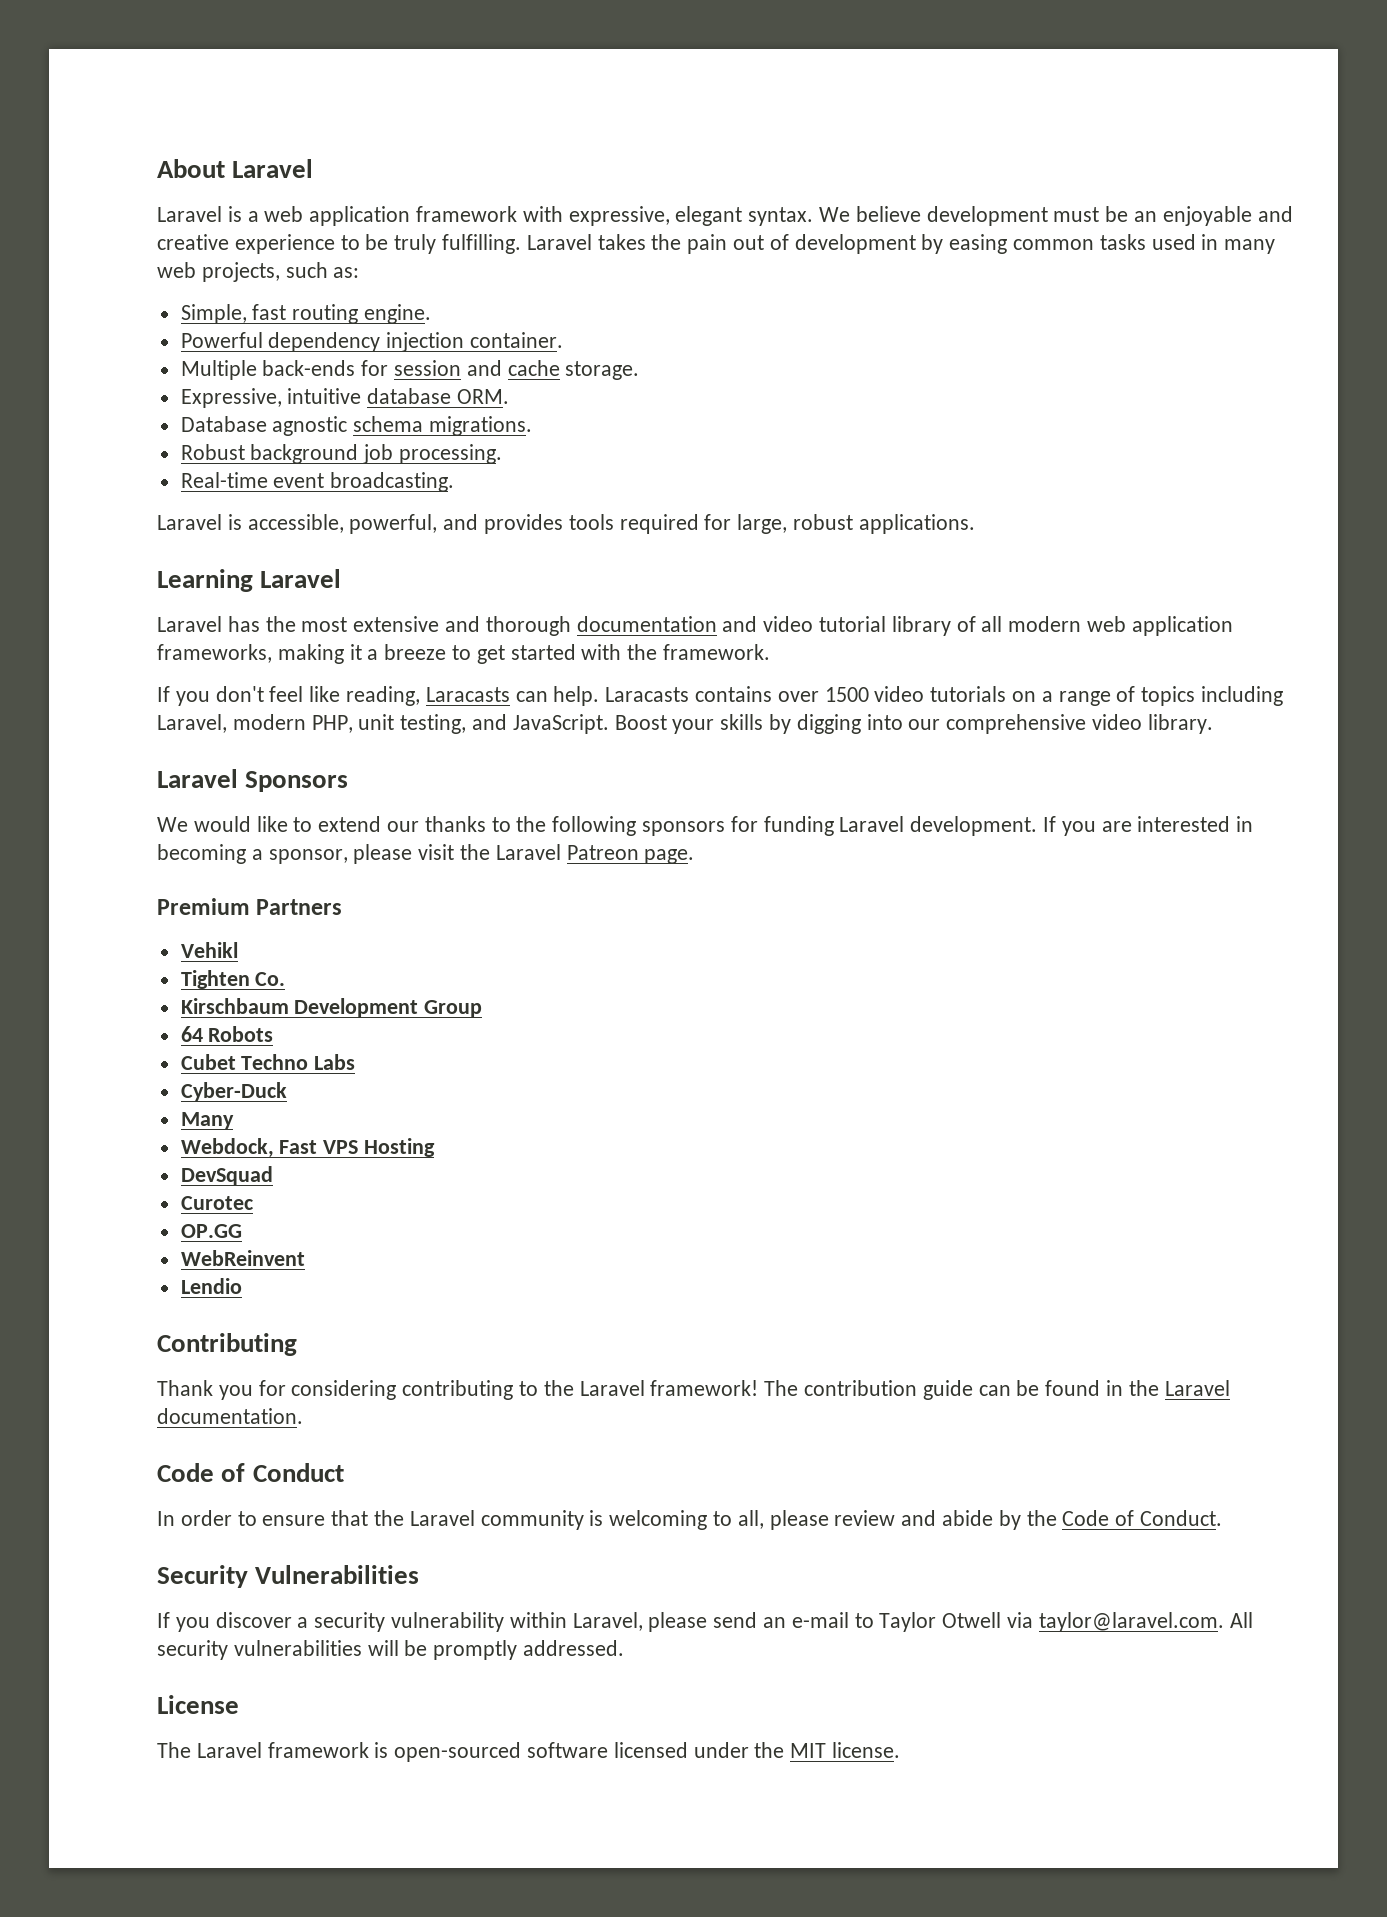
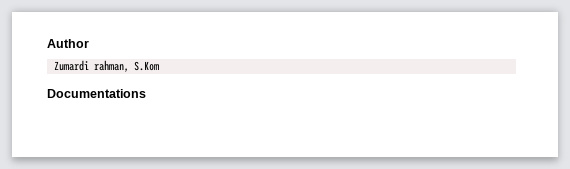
[157,159,314,178] [157,206,1293,226] [157,234,1276,254] [157,262,360,282] [180,304,432,324] [180,332,564,352] [180,360,640,380] [180,388,510,408] [180,416,533,436] [180,444,503,464] [180,472,455,492] [157,514,975,534] [157,569,342,592] [157,616,1233,636] [157,644,771,664] [157,686,1284,706] [157,714,1213,734] [157,769,349,792] [157,816,1254,836] [157,844,695,864] [157,898,343,915] [180,942,238,958] [180,970,286,989] [180,998,483,1017] [180,1026,274,1042] [180,1054,356,1070] [180,1082,287,1101] [180,1112,234,1129] [180,1138,436,1158] [180,1166,273,1185] [180,1196,253,1210] [180,1224,242,1238] [180,1250,305,1266] [180,1278,242,1294] [157,1333,297,1356] [157,1380,1230,1400] [157,1408,303,1424] [157,1463,344,1482] [157,1510,1223,1530] [157,1565,420,1588] [157,1612,1253,1632] [157,1640,625,1660] [157,1695,239,1714] [157,1742,901,1762] About Laravel // Laravel is a web application framework with expressive, elegant syntax. We believe development must be an enjoyable and creative experience to be truly fulfilling. Laravel takes the pain out of development by easing common tasks used in many web projects, such as: // Simple, fast routing engine. // Powerful dependency injection container. // Multiple back-ends for session and cache storage. // Expressive, intuitive database ORM. // Database agnostic schema migrations. // Robust background job processing. // Real-time event broadcasting. // Laravel is accessible, powerful, and provides tools required for large, robust applications. // Learning Laravel // Laravel has the most extensive and thorough documentation and video tutorial library of all modern web application frameworks, making it a breeze to get started with the framework. // If you don't feel like reading, Laracasts can help. Laracasts contains over 1500 video tutorials on a range of topics including Laravel, modern PHP, unit testing, and JavaScript. Boost your skills by digging into our comprehensive video library. // Laravel Sponsors // We would like to extend our thanks to the following sponsors for funding Laravel development. If you are interested in becoming a sponsor, please visit the Laravel Patreon page. // Premium Partners // Vehikl // Tighten Co. // Kirschbaum Development Group // 64 Robots // Cubet Techno Labs // Cyber-Duck // Many // Webdock, Fast VPS Hosting // DevSquad // Curotec // OP.GG // WebReinvent // Lendio // Contributing // Thank you for considering contributing to the Laravel framework! The contribution guide can be found in the Laravel documentation. // Code of Conduct // In order to ensure that the Laravel community is welcoming to all, please review and abide by the Code of Conduct. // Security Vulnerabilities // If you discover a security vulnerability within Laravel, please send an e-mail to Taylor Otwell via taylor@laravel.com. All security vulnerabilities will be promptly addressed. // License // The Laravel framework is open-sourced software licensed under the MIT license. -> [47,39,89,48] [53,60,159,72] [47,89,146,98] Author // Zumardi rahman, S.Kom // Documentations

